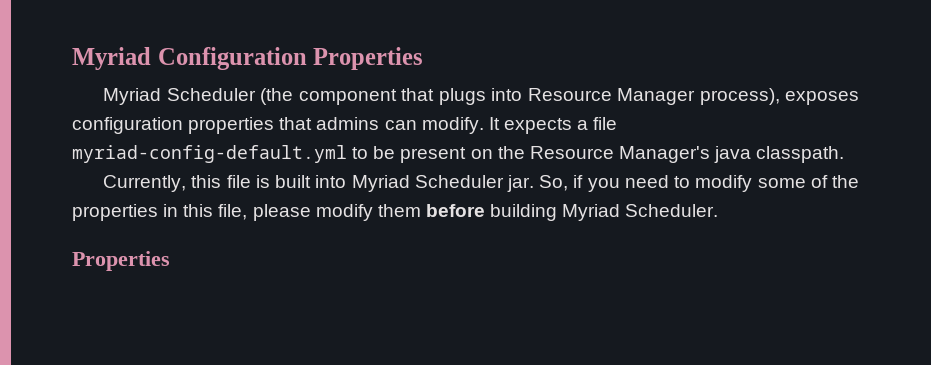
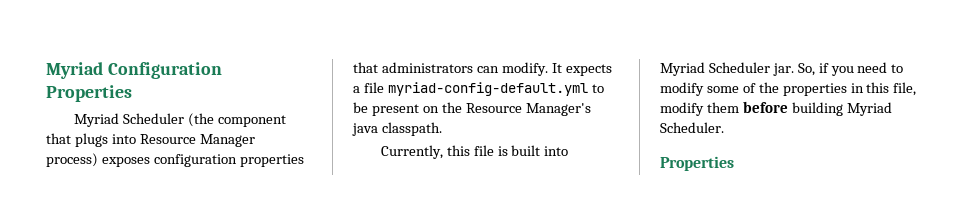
[699,88,780,105] process), -> [46,153,98,167] process)
[316,117,380,130] admins -> [381,62,473,73] administrators
[252,204,311,221] please -> (917, 89) none

